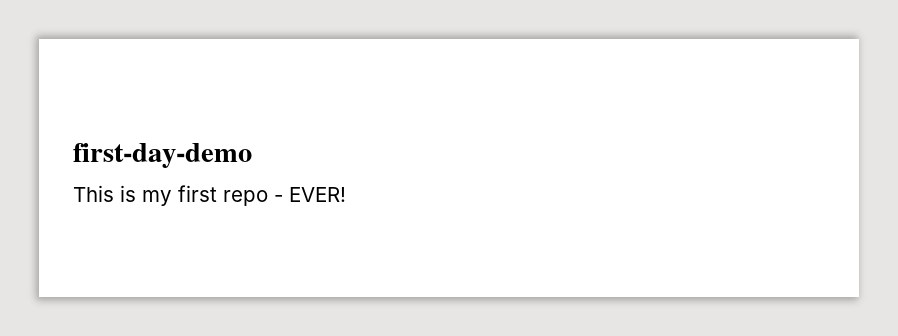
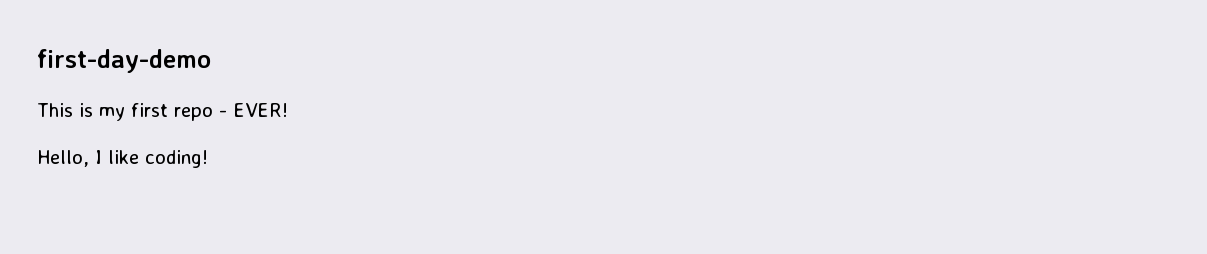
(346, 194) none -> [37,150,208,168] // Hello, I like coding!

